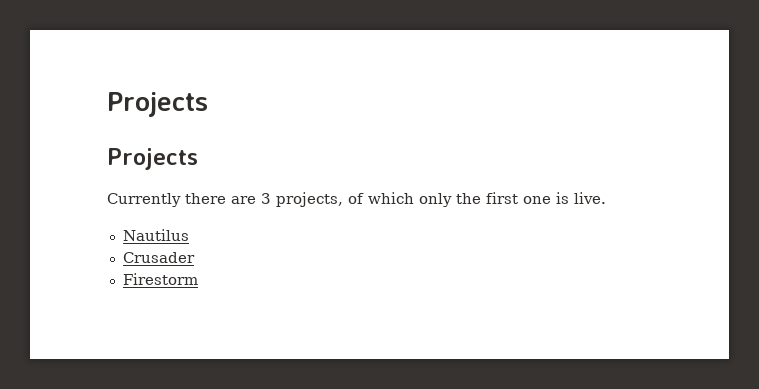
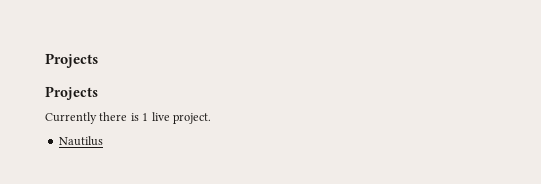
[231,192,606,207] are 3 projects, of which only the first one is live. -> [130,112,211,124] is 1 live project.
[122,252,195,263] [122,273,198,285] // Crusader // Firestorm -> (103, 141) none

